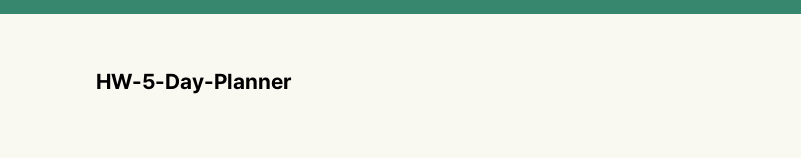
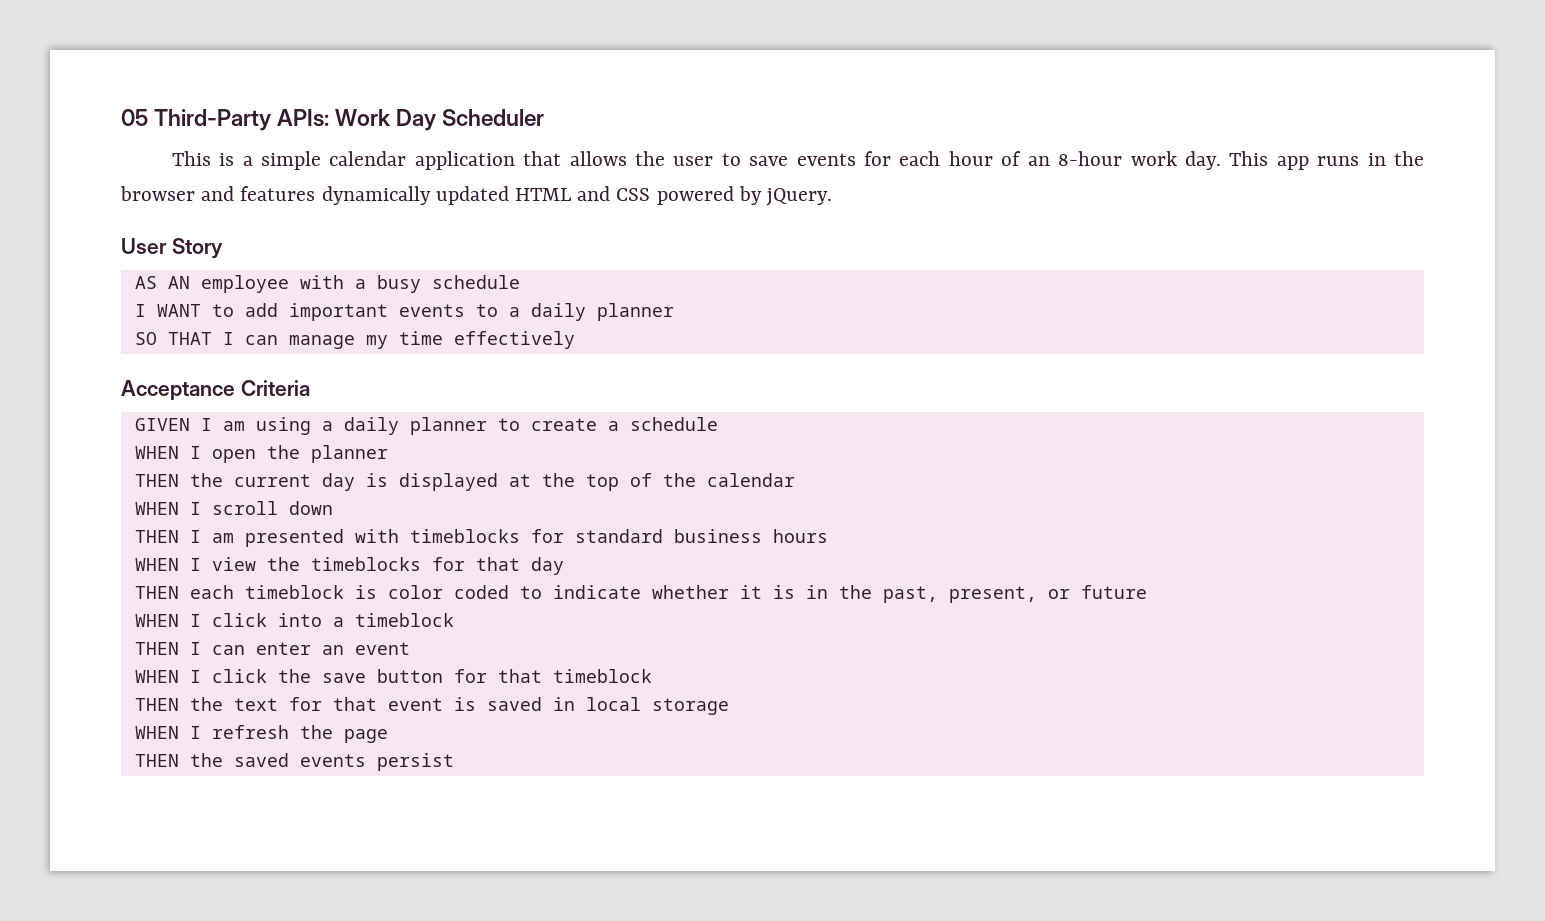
[96,73,292,94] HW-5-Day-Planner -> [121,109,545,131] [171,151,1424,170] [120,186,833,206] [121,238,223,259] [134,275,520,293] [134,303,674,321] [134,331,575,349] [121,380,310,401] [134,417,718,435] [134,445,388,463] [134,473,795,491] [134,501,333,515] [134,529,828,547] [134,557,564,575] [134,585,1147,603] [134,613,454,627] [134,642,410,655] [134,669,652,683] [134,697,729,715] [134,725,388,743] [134,753,454,771] 05 Third-Party APIs: Work Day Scheduler // This is a simple calendar application that allows the user to save events for each hour of an 8-hour work day. This app runs in the browser and features dynamically updated HTML and CSS powered by jQuery. // User Story // AS AN employee with a busy schedule // I WANT to add important events to a daily planner // SO THAT I can manage my time effectively // Acceptance Criteria // GIVEN I am using a daily planner to create a schedule // WHEN I open the planner // THEN the current day is displayed at the top of the calendar // WHEN I scroll down // THEN I am presented with timeblocks for standard business hours // WHEN I view the timeblocks for that day // THEN each timeblock is color coded to indicate whether it is in the past, present, or future // WHEN I click into a timeblock // THEN I can enter an event // WHEN I click the save button for that timeblock // THEN the text for that event is saved in local storage // WHEN I refresh the page // THEN the saved events persist

